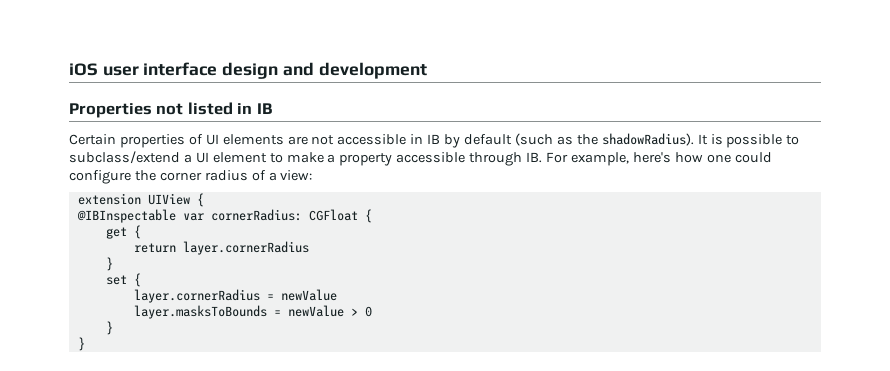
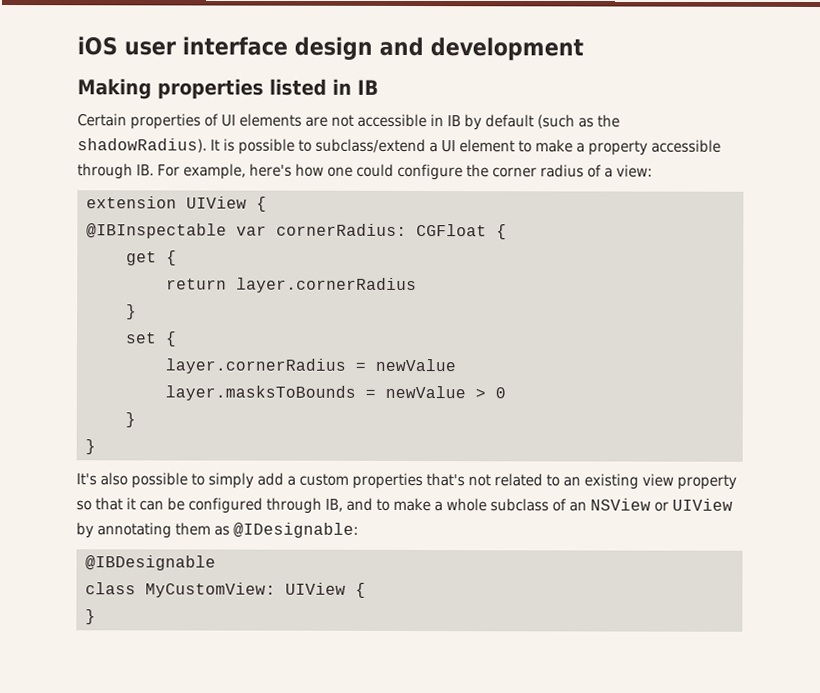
[69,103,184,118] Properties not -> [77,78,264,100] Making properties
(85, 344) none -> [76,472,737,490] [76,497,733,514] [76,522,359,539] [84,555,216,571] [84,582,366,598] [84,609,96,625] // It's also possible to simply add a custom properties that's not related to an existing view property so that it can be configured through IB, and to make a whole subclass of an NSView or UIView by annotating them as @IDesignable: // @IBDesignable // class MyCustomView: UIView { // }

